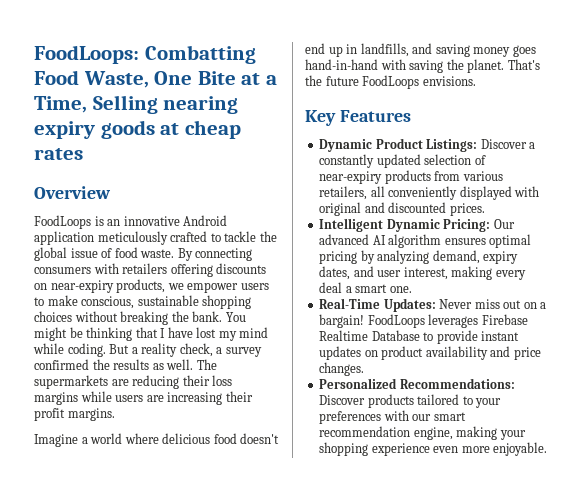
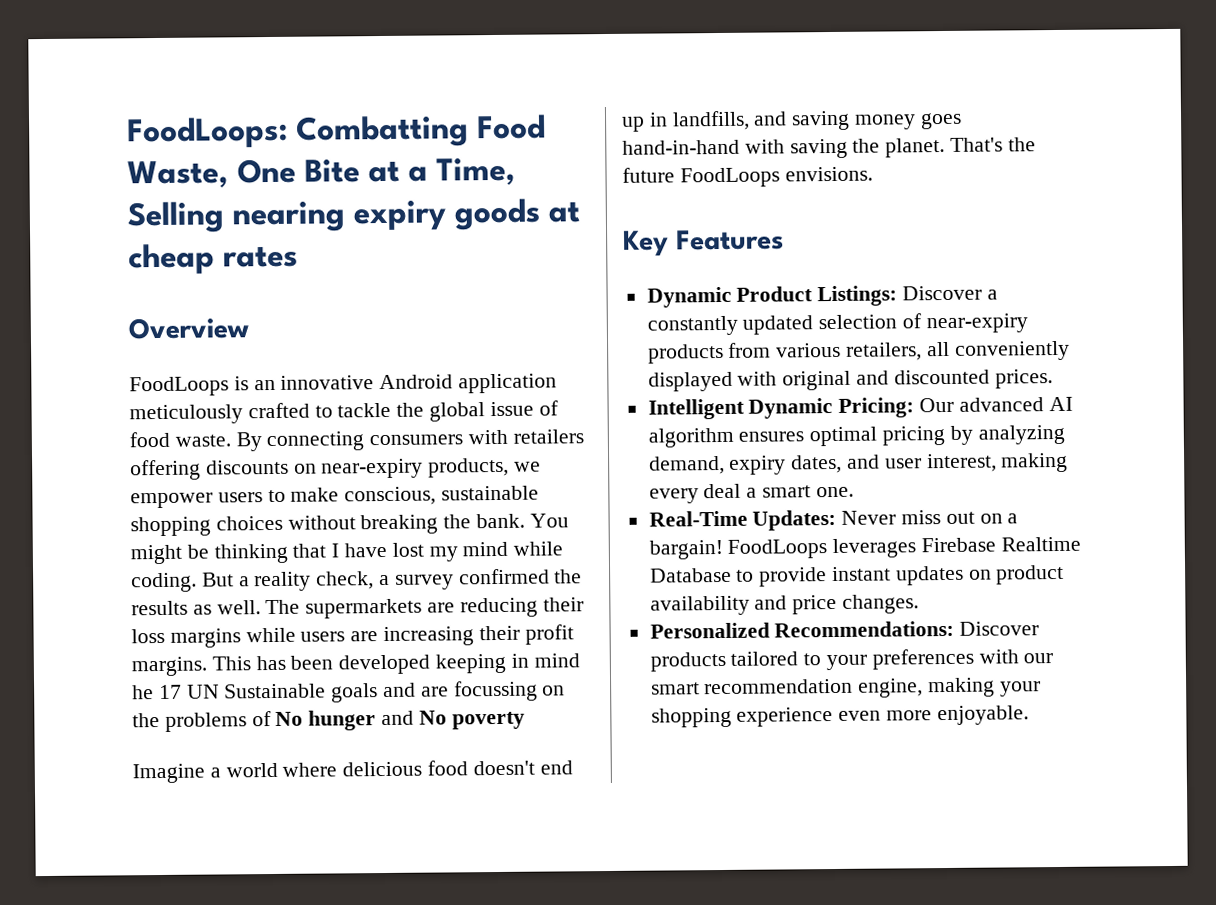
(115, 414) none -> [211,653,580,675] [132,680,566,703] [132,710,525,732] This has been developed keeping in mind he 17 UN Sustainable goals and are focussing on the problems of No hunger and No poverty

